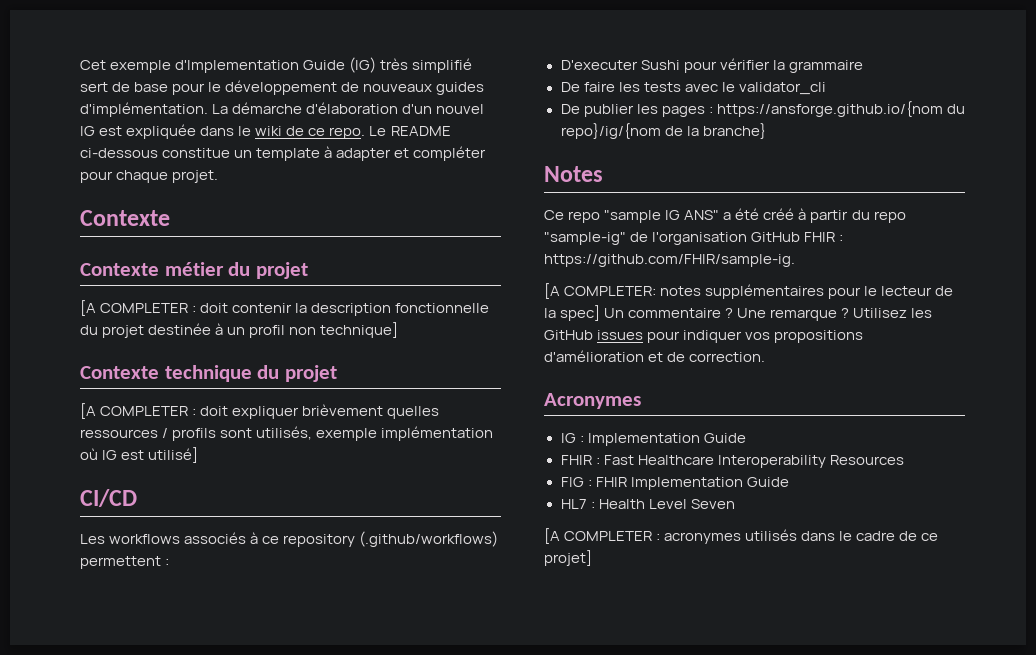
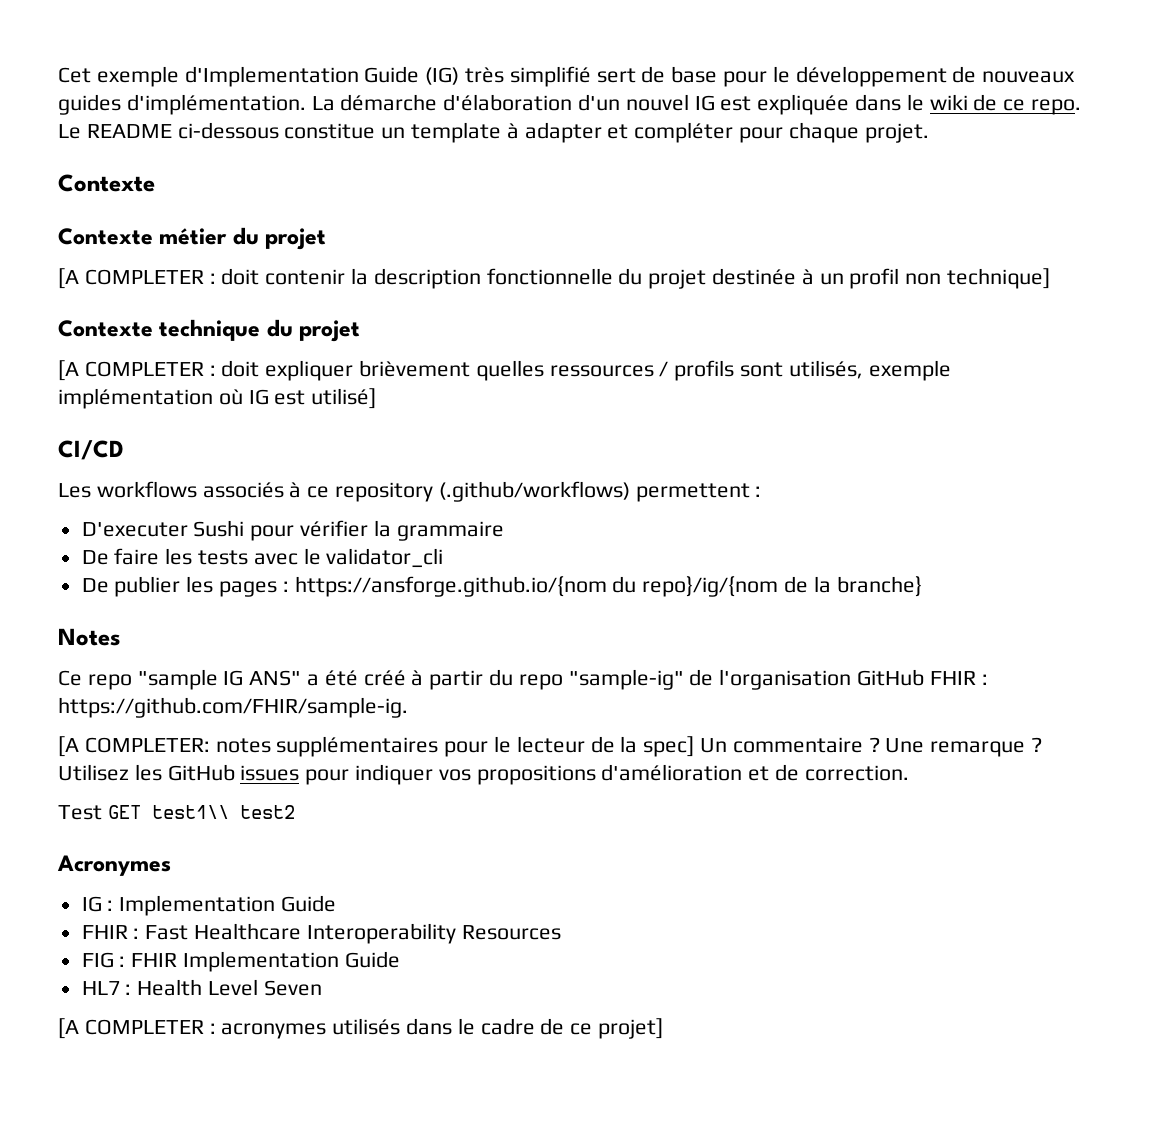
(766, 357) none -> [58,805,295,820] // Test GET test1\\ test2

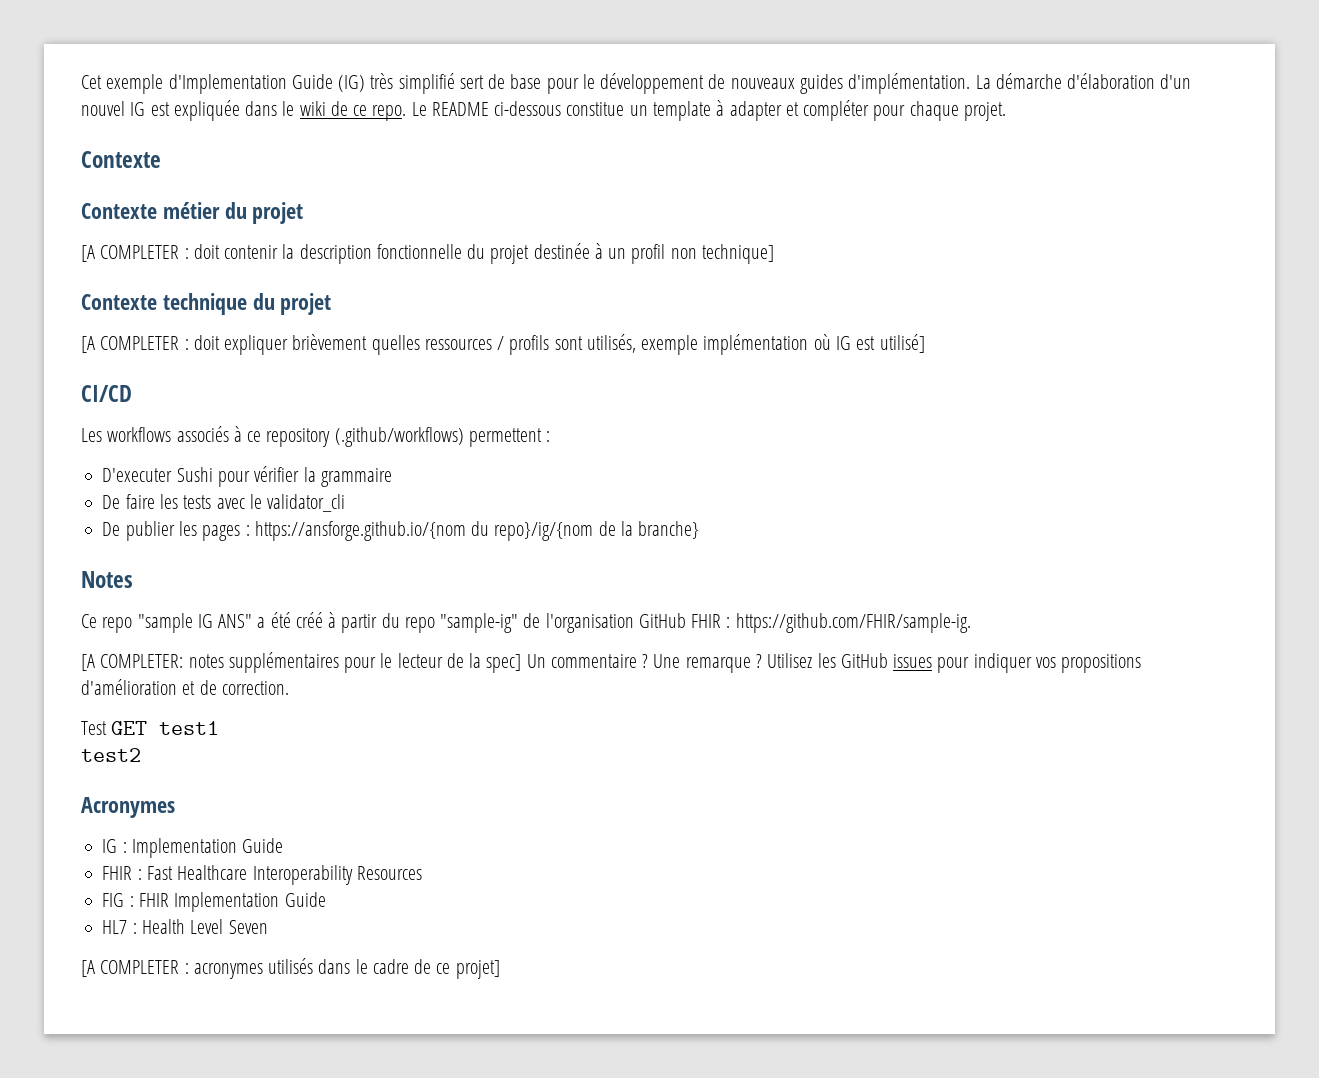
[151,805,229,819] test1\\ -> [159,721,220,735] test1 //

